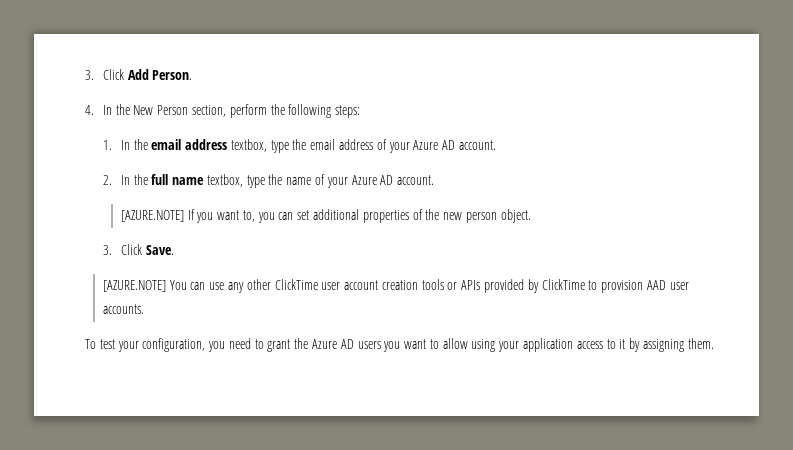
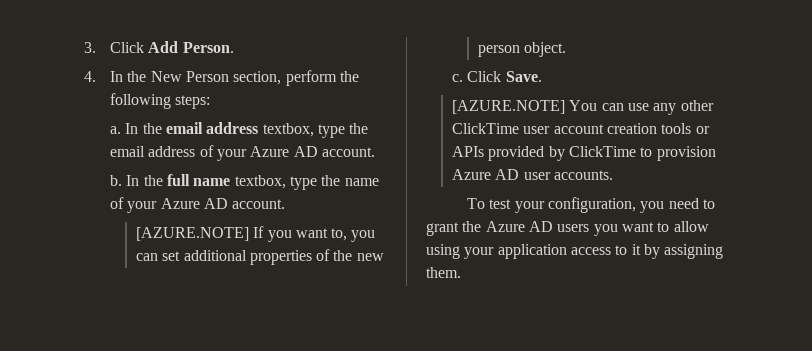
[102,140,112,150] 1. -> [109,126,121,134] a.
[102,175,112,185] 2. -> [109,175,122,186] b.
[102,245,112,255] 3. -> [451,74,463,82] c.
[646,280,666,290] AAD -> [451,169,520,180] Azure AD

